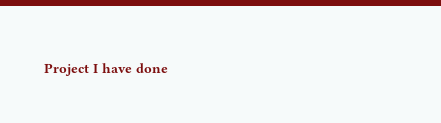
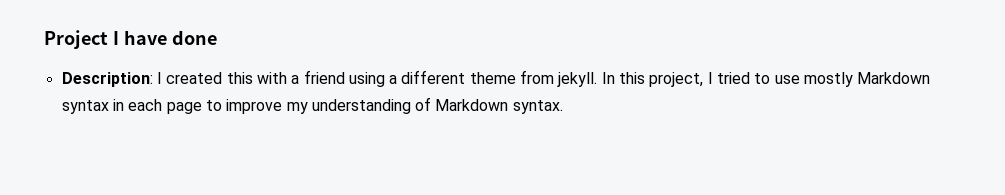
(168, 68) none -> [61,70,931,87] [61,97,563,114] // Description: I created this with a friend using a different theme from jekyll. In this project, I tried to use mostly Markdown syntax in each page to improve my understanding of Markdown syntax.

